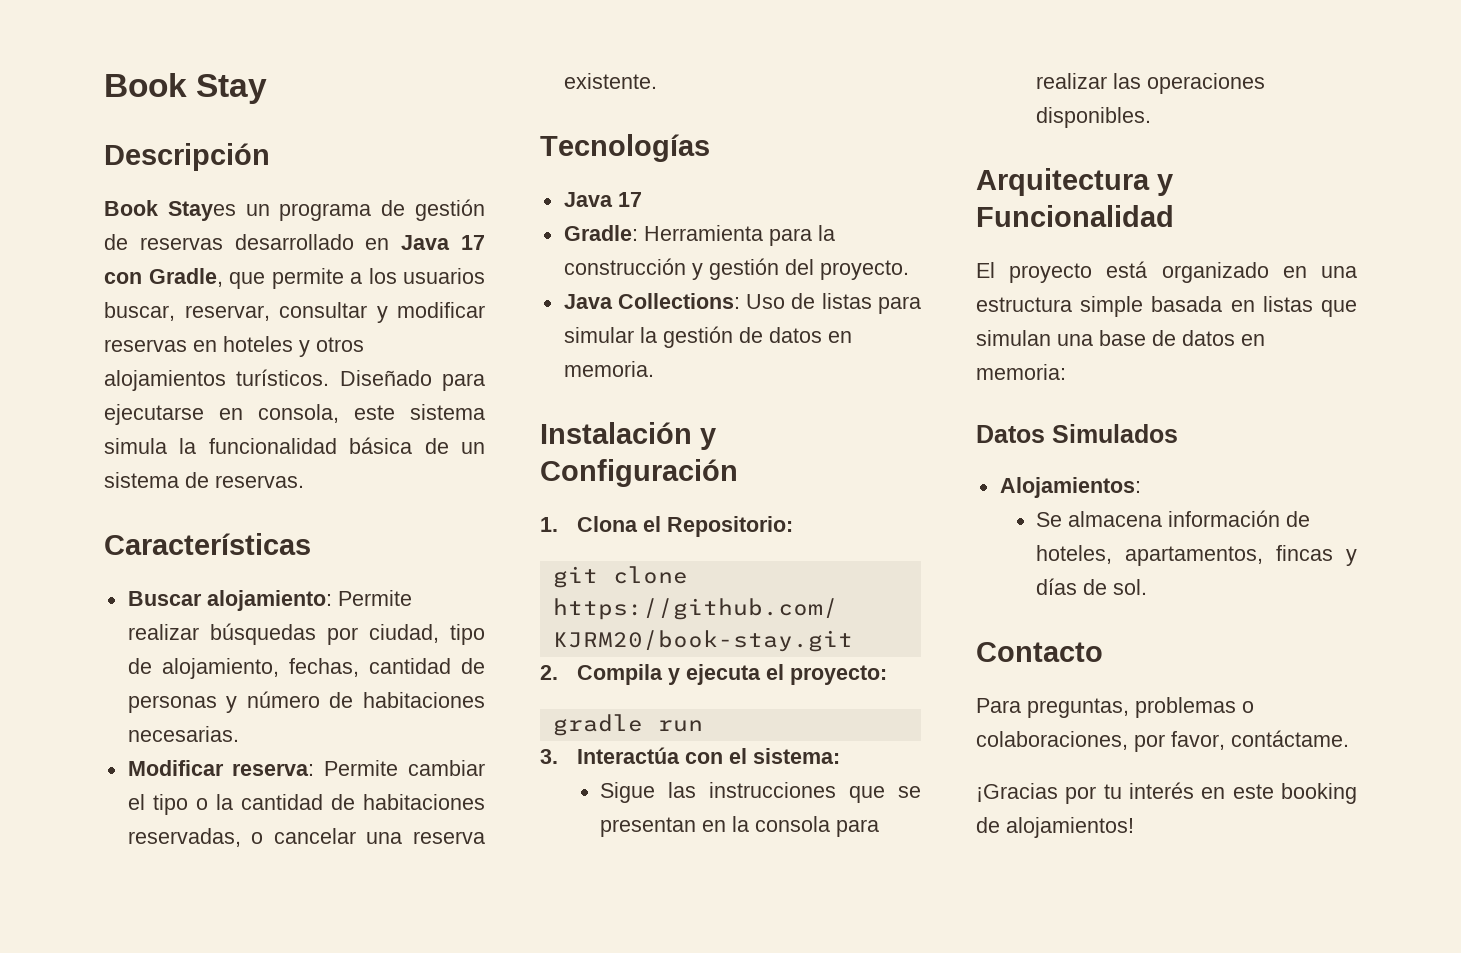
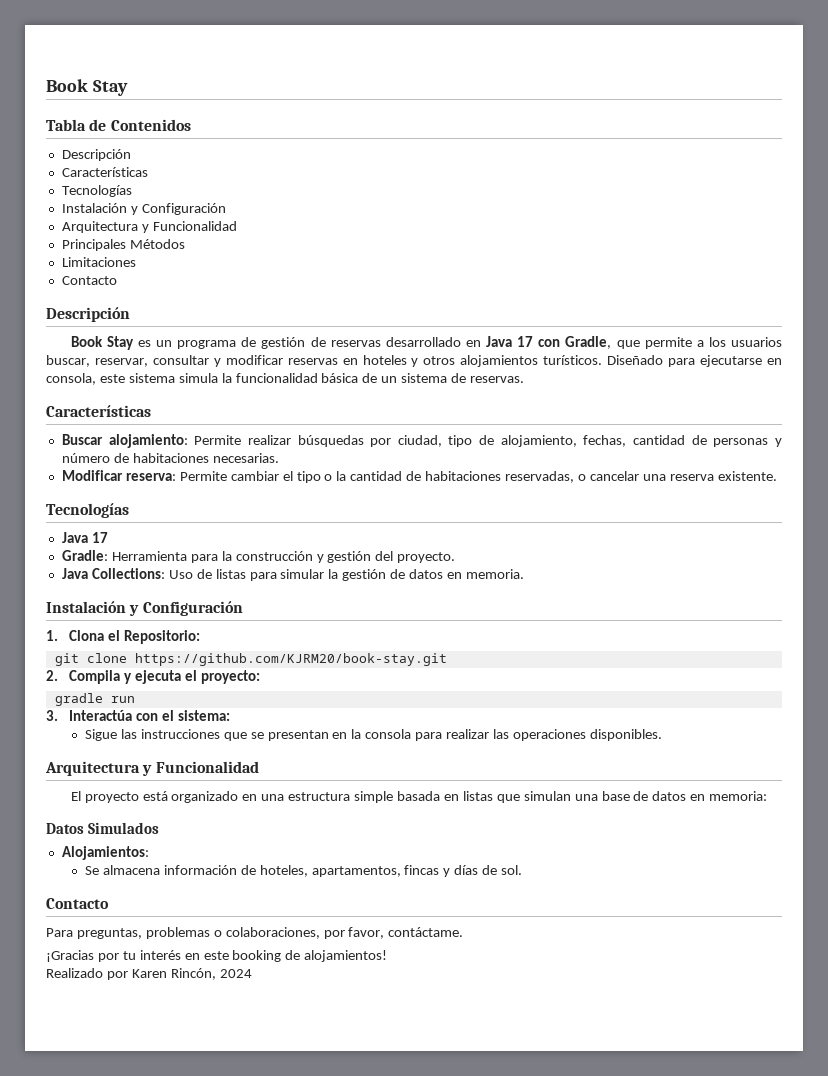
[104,73,268,104] Book Stay -> [46,79,128,96] [46,119,191,131] [61,149,131,161] [61,167,148,177] [61,185,132,197] [61,203,226,215] [61,221,237,233] [61,239,185,251] [61,257,136,267] [61,276,117,285] Book Stay // Tabla de Contenidos // Descripción // Características // Tecnologías // Instalación y Configuración // Arquitectura y Funcionalidad // Principales Métodos // Limitaciones // Contacto
[167,201,236,221] Stayes -> [106,336,151,350] Stay es
(1134, 827) none -> [46,968,252,980] // Realizado por Karen Rincón, 2024

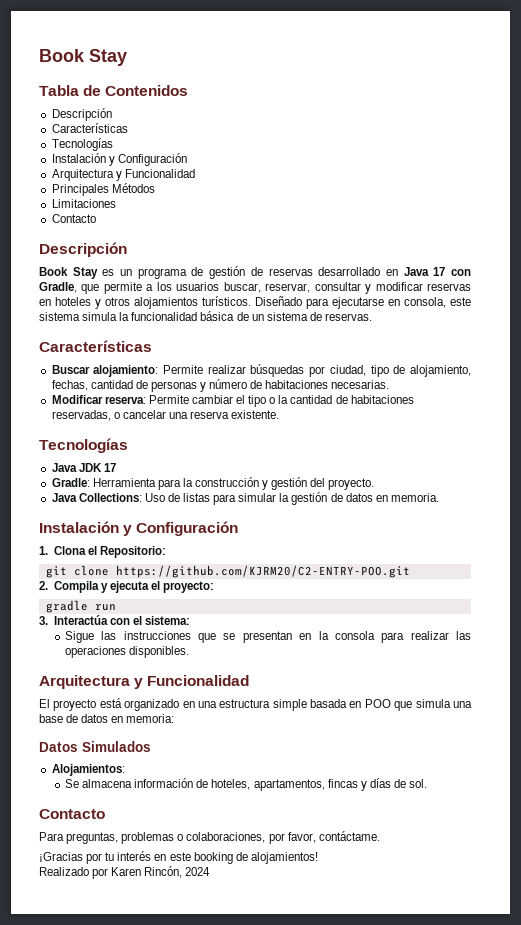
(88, 537) none -> [78,463,102,472] JDK
[134,653,447,666] https://github.com/KJRM20/book-stay.git -> [115,565,410,578] https://github.com/KJRM20/C2-ENTRY-POO.git
[462,791,571,803] listas que simulan -> [364,699,451,711] POO que simula

